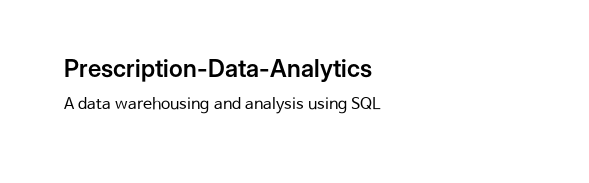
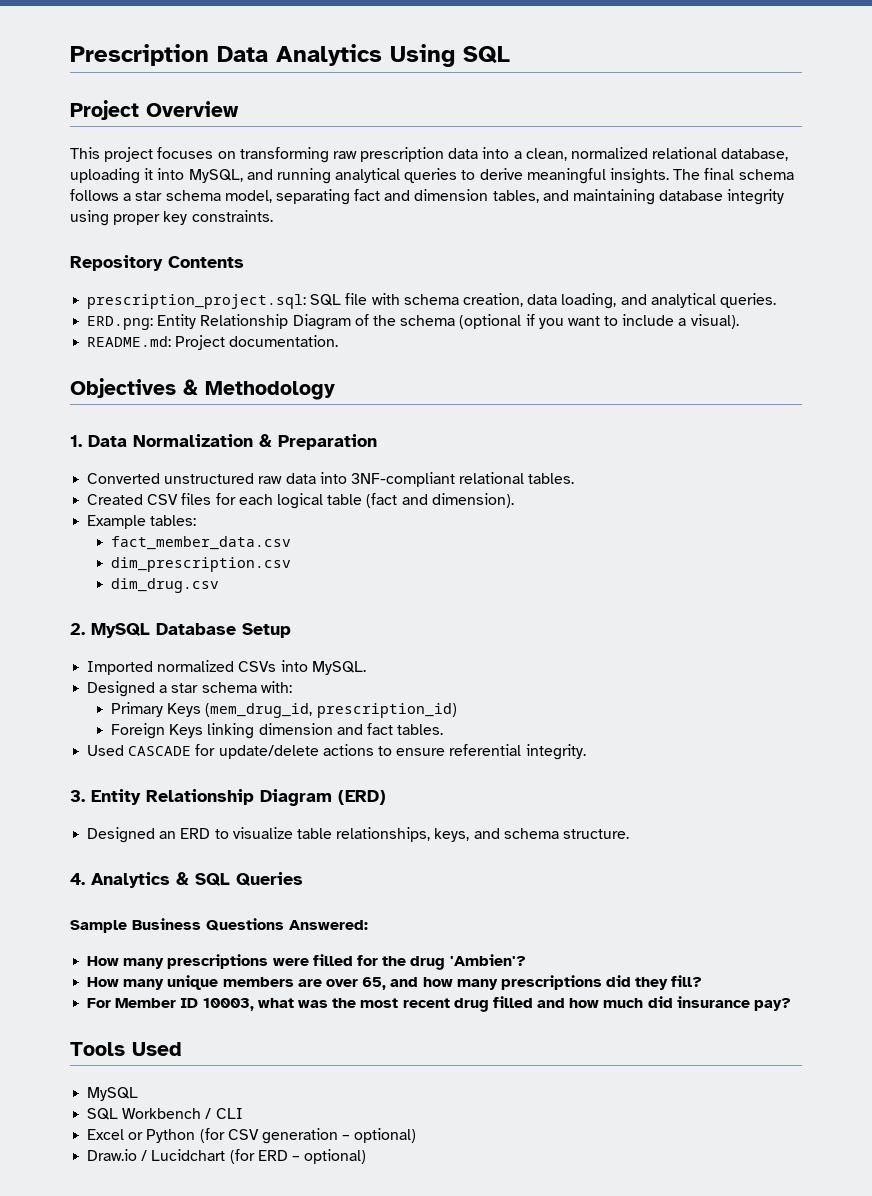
[64,59,372,82] [64,97,382,114] Prescription-Data-Analytics // A data warehousing and analysis using SQL -> [70,44,510,67] [70,100,239,120] [70,147,789,163] [70,168,794,184] [70,189,785,205] [70,210,273,226] [70,255,244,271] [87,293,776,309] [87,314,739,330] [87,335,339,350] [70,378,335,400] [70,434,377,450] [87,472,575,487] [87,493,514,509] [87,515,197,529] [110,536,291,550] [110,557,291,572] [110,578,219,593] [70,623,291,638] [87,660,366,675] [87,681,292,697] [110,702,457,718] [110,723,444,739] [87,744,586,760] [70,789,386,806] [87,827,629,843] [70,872,303,888] [70,918,368,933] [87,954,526,970] [87,975,703,990] [87,996,792,1012] [70,1042,182,1056] [87,1087,139,1101] [87,1108,243,1120] [87,1128,417,1144] [87,1149,367,1164] Prescription Data Analytics Using SQL // Project Overview // This project focuses on transforming raw prescription data into a clean, normalized relational database, uploading it into MySQL, and running analytical queries to derive meaningful insights. The final schema follows a star schema model, separating fact and dimension tables, and maintaining database integrity using proper key constraints. // Repository Contents // prescription_project.sql: SQL file with schema creation, data loading, and analytical queries. // ERD.png: Entity Relationship Diagram of the schema (optional if you want to include a visual). // README.md: Project documentation. // Objectives & Methodology // 1. Data Normalization & Preparation // Converted unstructured raw data into 3NF-compliant relational tables. // Created CSV files for each logical table (fact and dimension). // Example tables: // fact_member_data.csv // dim_prescription.csv // dim_drug.csv // 2. MySQL Database Setup // Imported normalized CSVs into MySQL. // Designed a star schema with: // Primary Keys (mem_drug_id, prescription_id) // Foreign Keys linking dimension and fact tables. // Used CASCADE for update/delete actions to ensure referential integrity. // 3. Entity Relationship Diagram (ERD) // Designed an ERD to visualize table relationships, keys, and schema structure. // 4. Analytics & SQL Queries // Sample Business Questions Answered: // How many prescriptions were filled for the drug 'Ambien'? // How many unique members are over 65, and how many prescriptions did they fill? // For Member ID 10003, what was the most recent drug filled and how much did insurance pay? // Tools Used // MySQL // SQL Workbench / CLI // Excel or Python (for CSV generation – optional) // Draw.io / Lucidchart (for ERD – optional)

